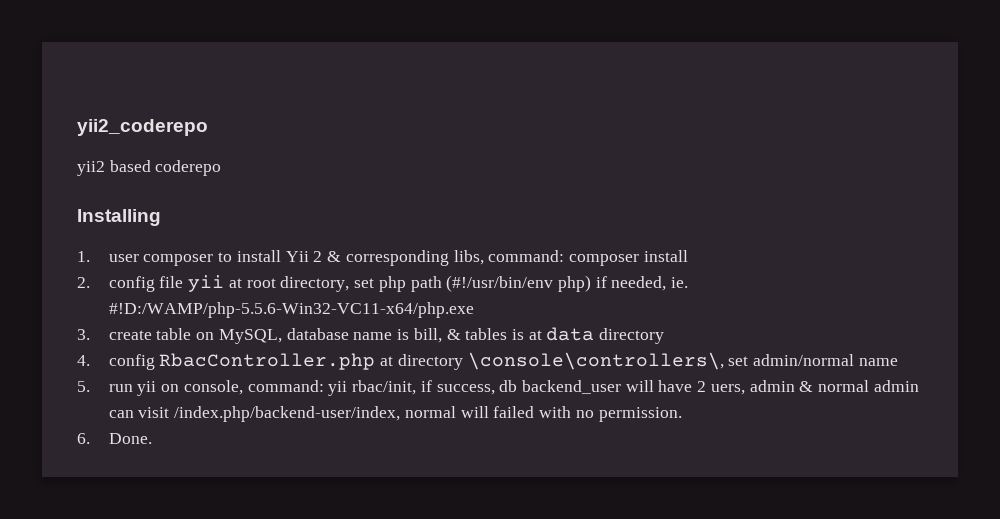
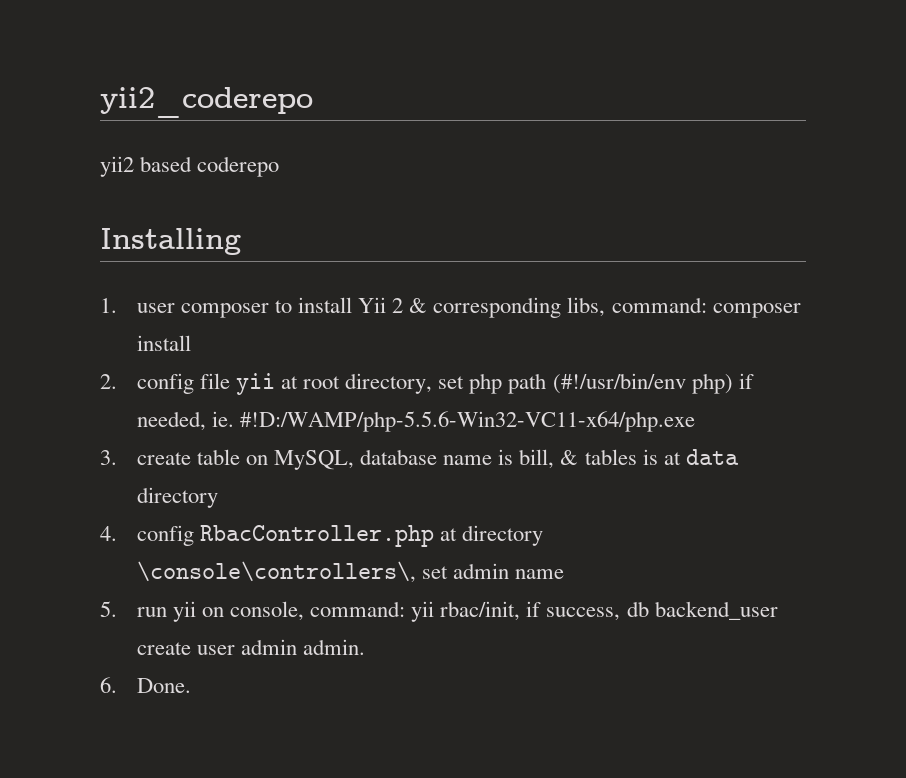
[753,354,855,366] admin/normal -> [452,563,509,579] admin
[625,380,919,395] [108,406,682,422] will have 2 uers, admin & normal admin can visit /index.php/backend-user/index, normal will failed with no permission. -> [136,639,366,655] create user admin admin.

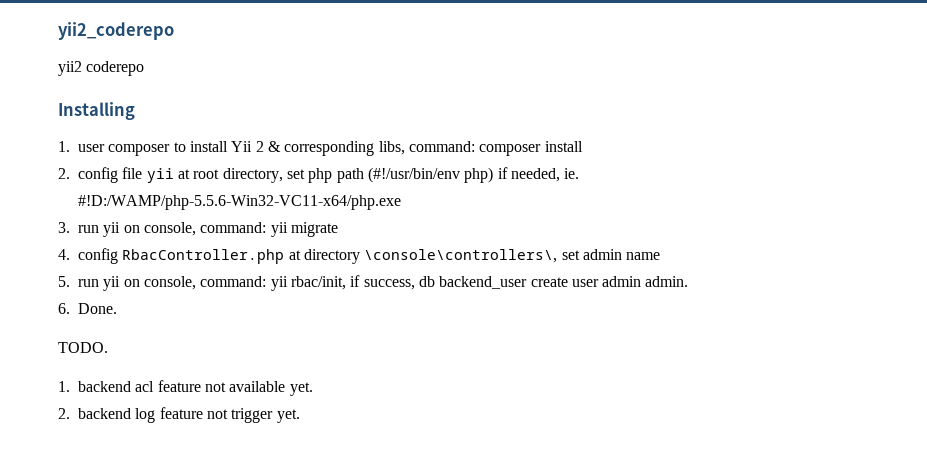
[140,156,193,172] based -> (82, 68) none
[136,449,739,470] [136,487,218,508] create table on MySQL, database name is bill, & tables is at data directory -> [78,222,338,237] run yii on console, command: yii migrate
(191, 685) none -> [58,342,108,353] [58,380,313,396] [58,407,300,423] // TODO. // 1. backend acl feature not available yet. // 2. backend log feature not trigger yet.

